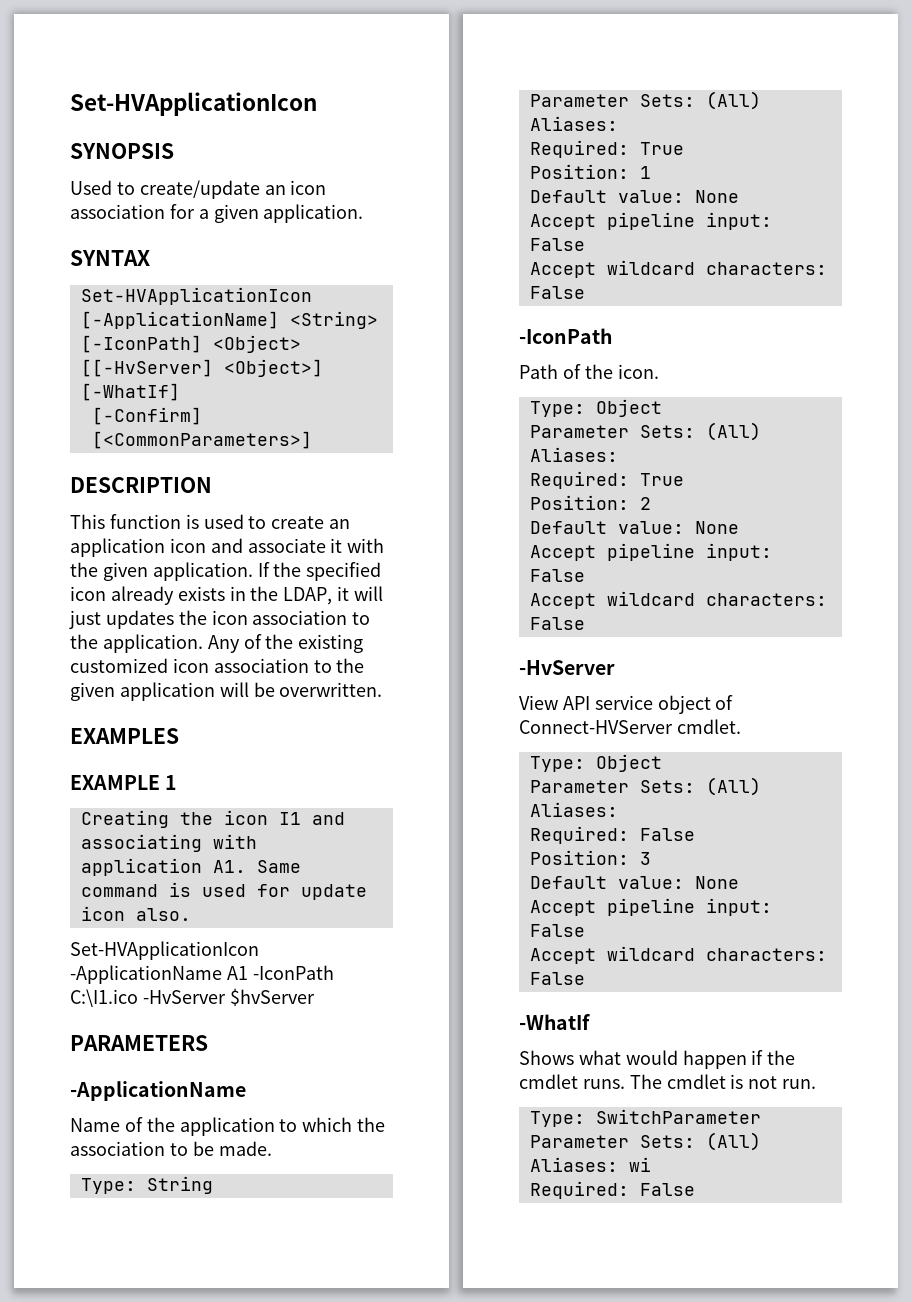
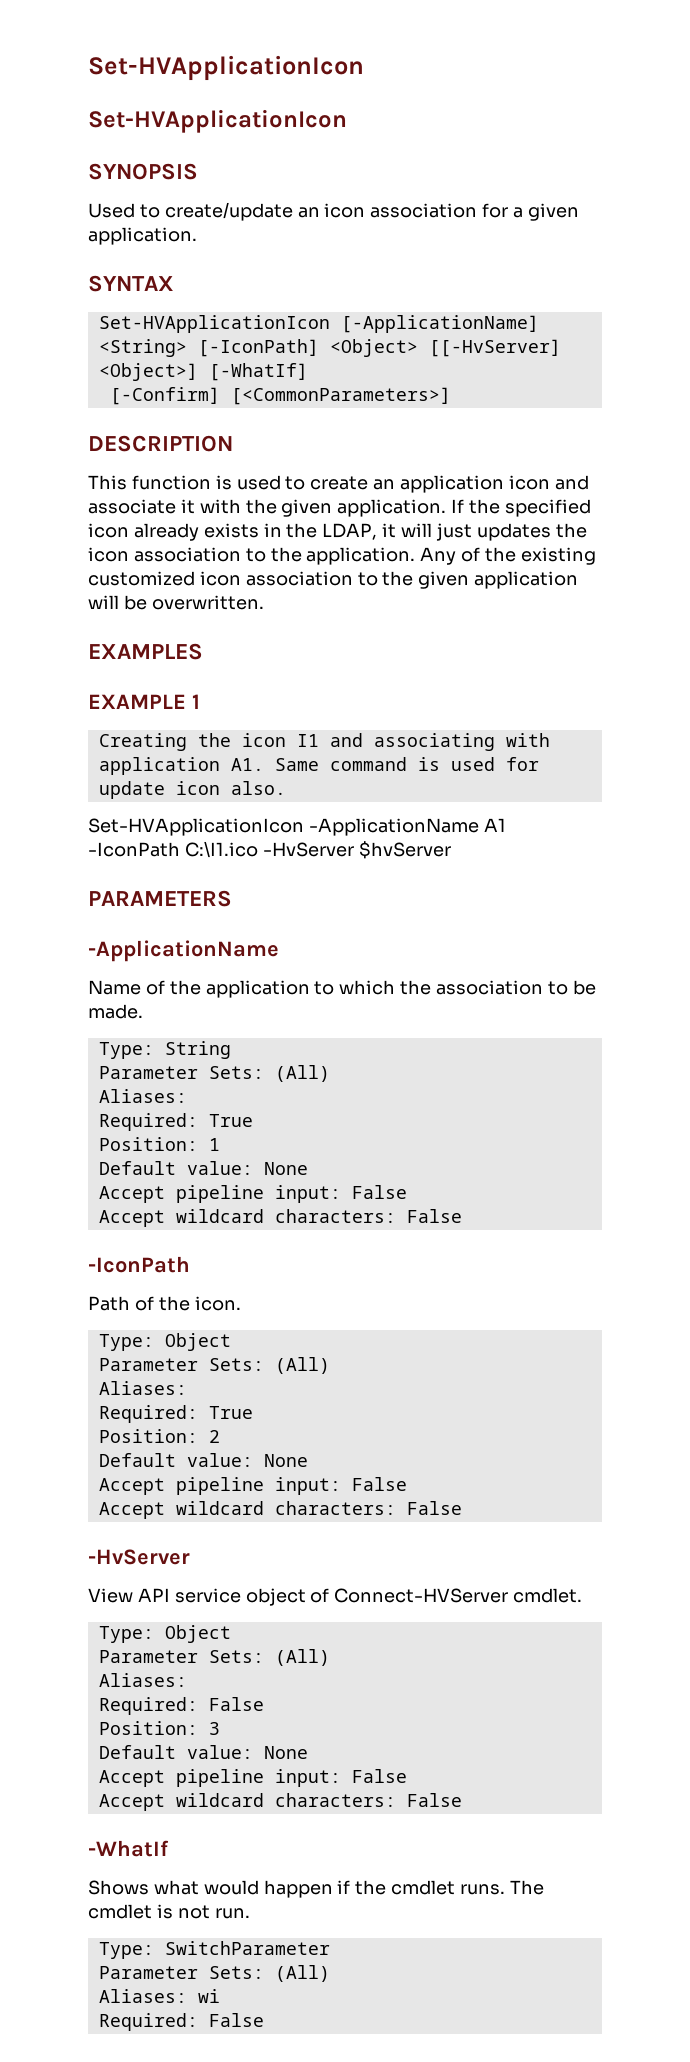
[70,92,317,116] Set-HVApplicationIcon -> [88,55,364,81] [88,109,347,133] Set-HVApplicationIcon // Set-HVApplicationIcon

